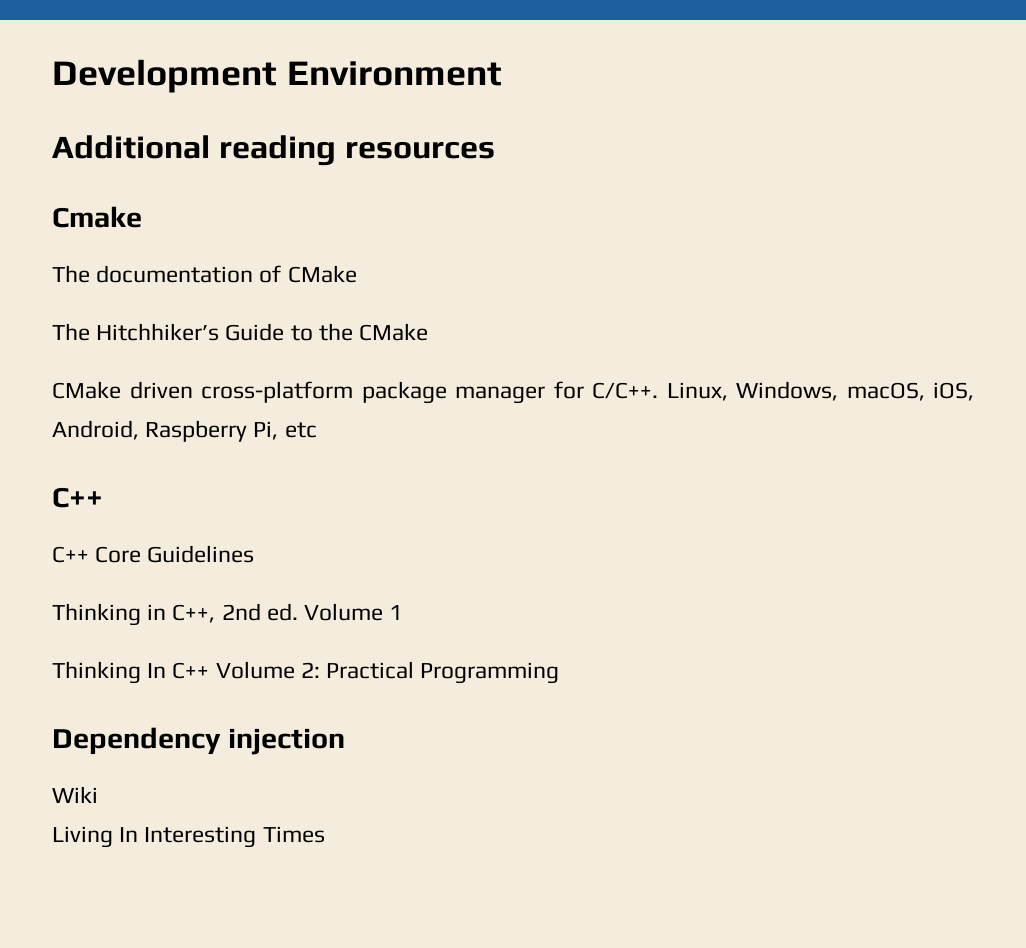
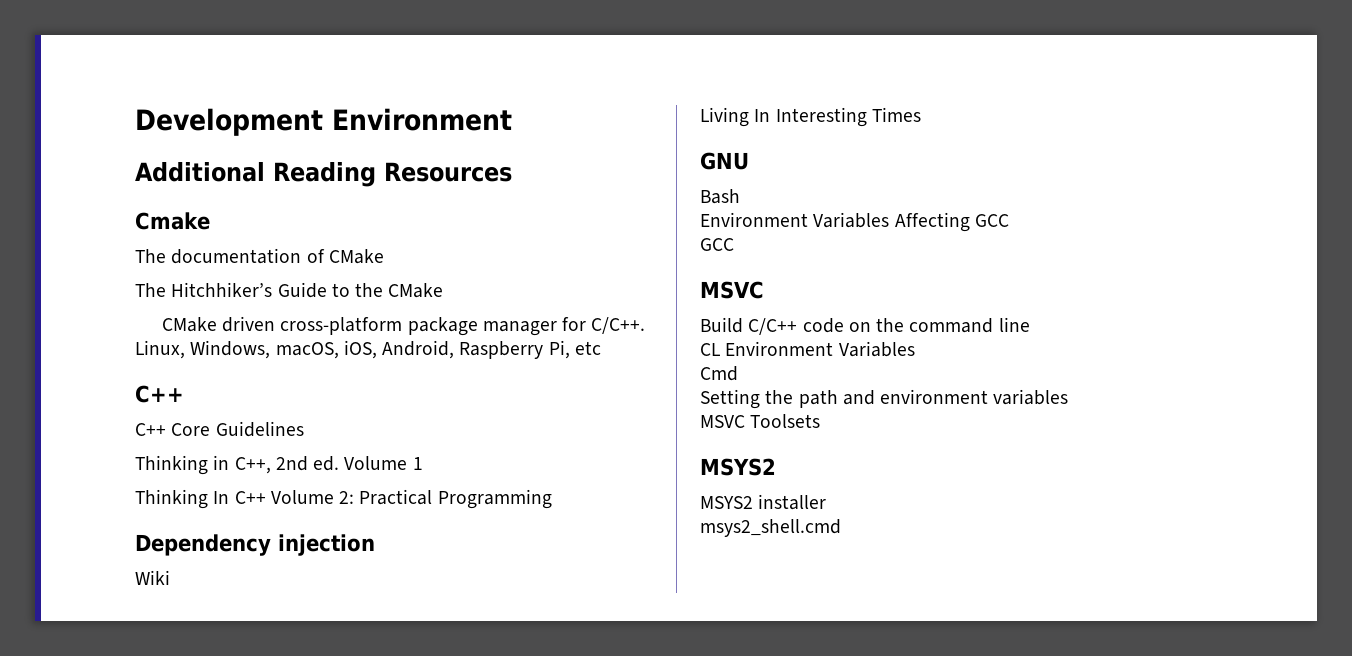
[218,135,495,166] reading resources -> [273,162,512,187] Reading Resources
(325, 834) none -> [700,152,749,170] [700,189,740,204] [700,212,1009,232] [700,238,734,251] [700,281,764,299] [700,317,1030,335] [700,341,915,357] [700,366,738,381] [700,389,1069,409] [700,414,821,428] [700,458,776,476] [700,494,827,510] [700,519,841,537] // GNU // Bash // Environment Variables Affecting GCC // GCC // MSVC // Build C/C++ code on the command line // CL Environment Variables // Cmd // Setting the path and environment variables // MSVC Toolsets // MSYS2 // MSYS2 installer // msys2_shell.cmd

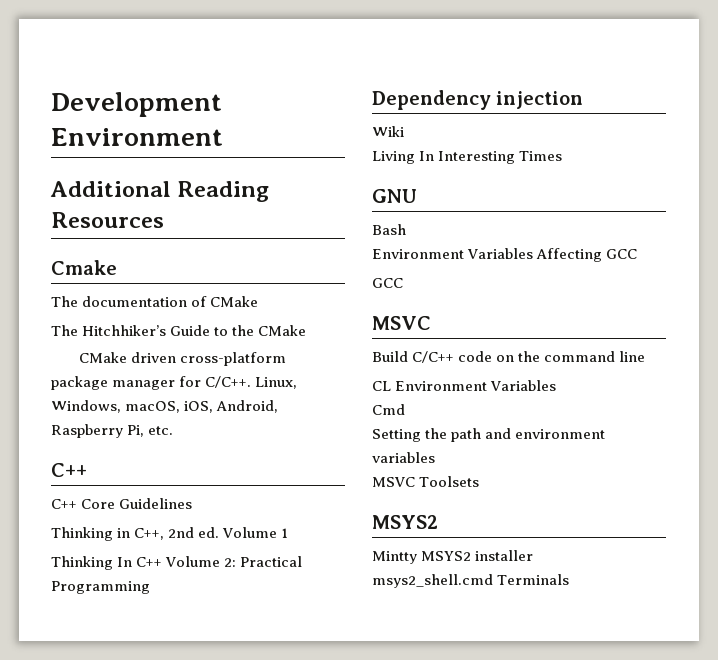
[574,341,601,355] etc -> [148,426,174,435] etc.
(776, 467) none -> [372,551,417,564] Mintty
(841, 528) none -> [497,574,570,585] Terminals

